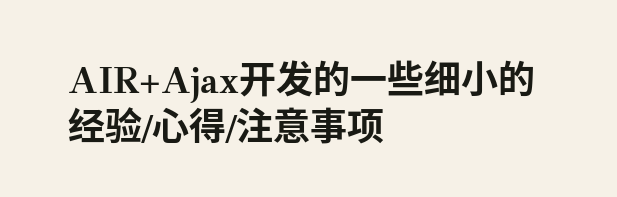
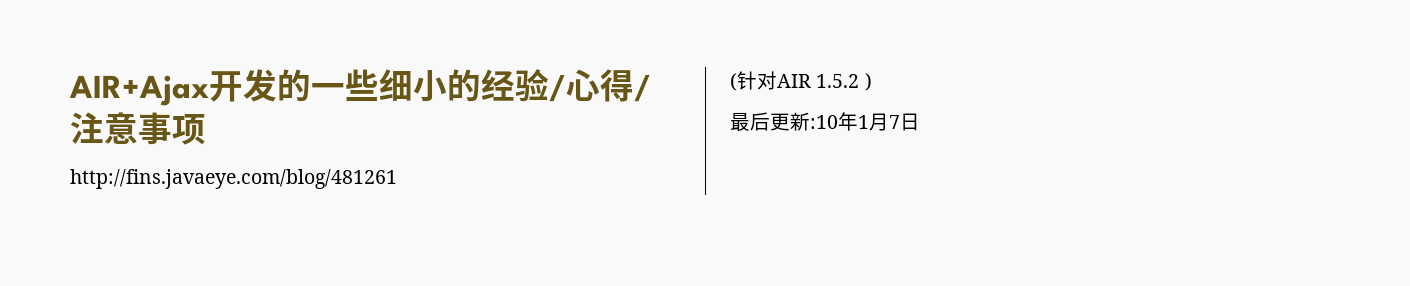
(384, 126) none -> [70,169,397,189] [730,71,872,91] [730,112,920,131] // http://fins.javaeye.com/blog/481261 // (针对AIR 1.5.2 ) // 最后更新:10年1月7日

